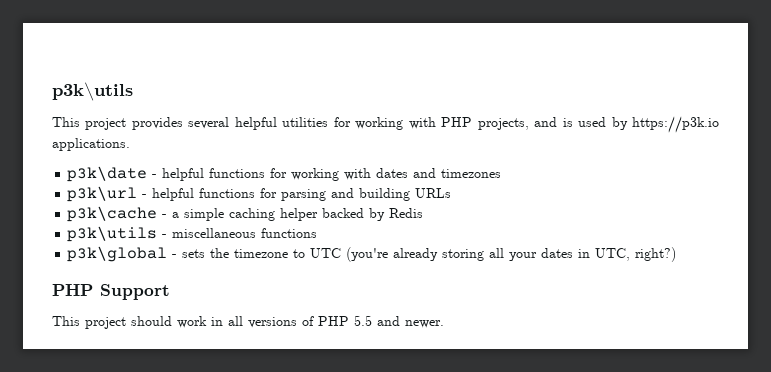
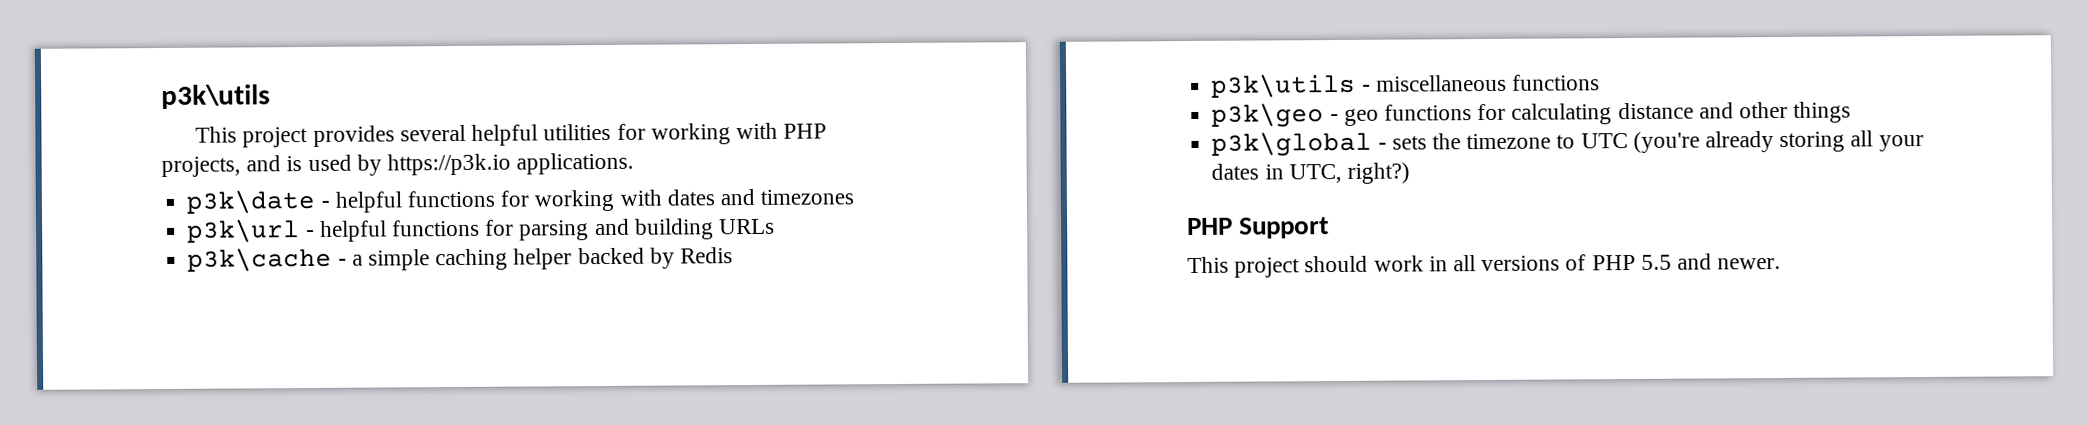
(318, 233) none -> [1211,101,1852,128] // p3k\geo - geo functions for calculating distance and other things

